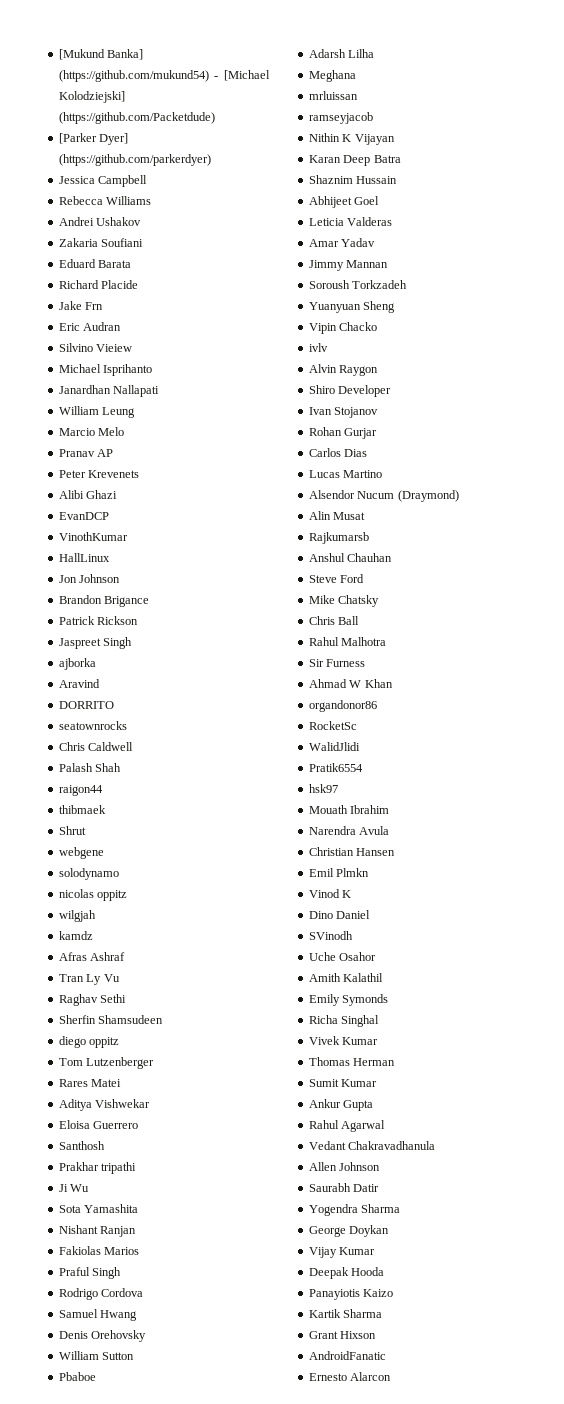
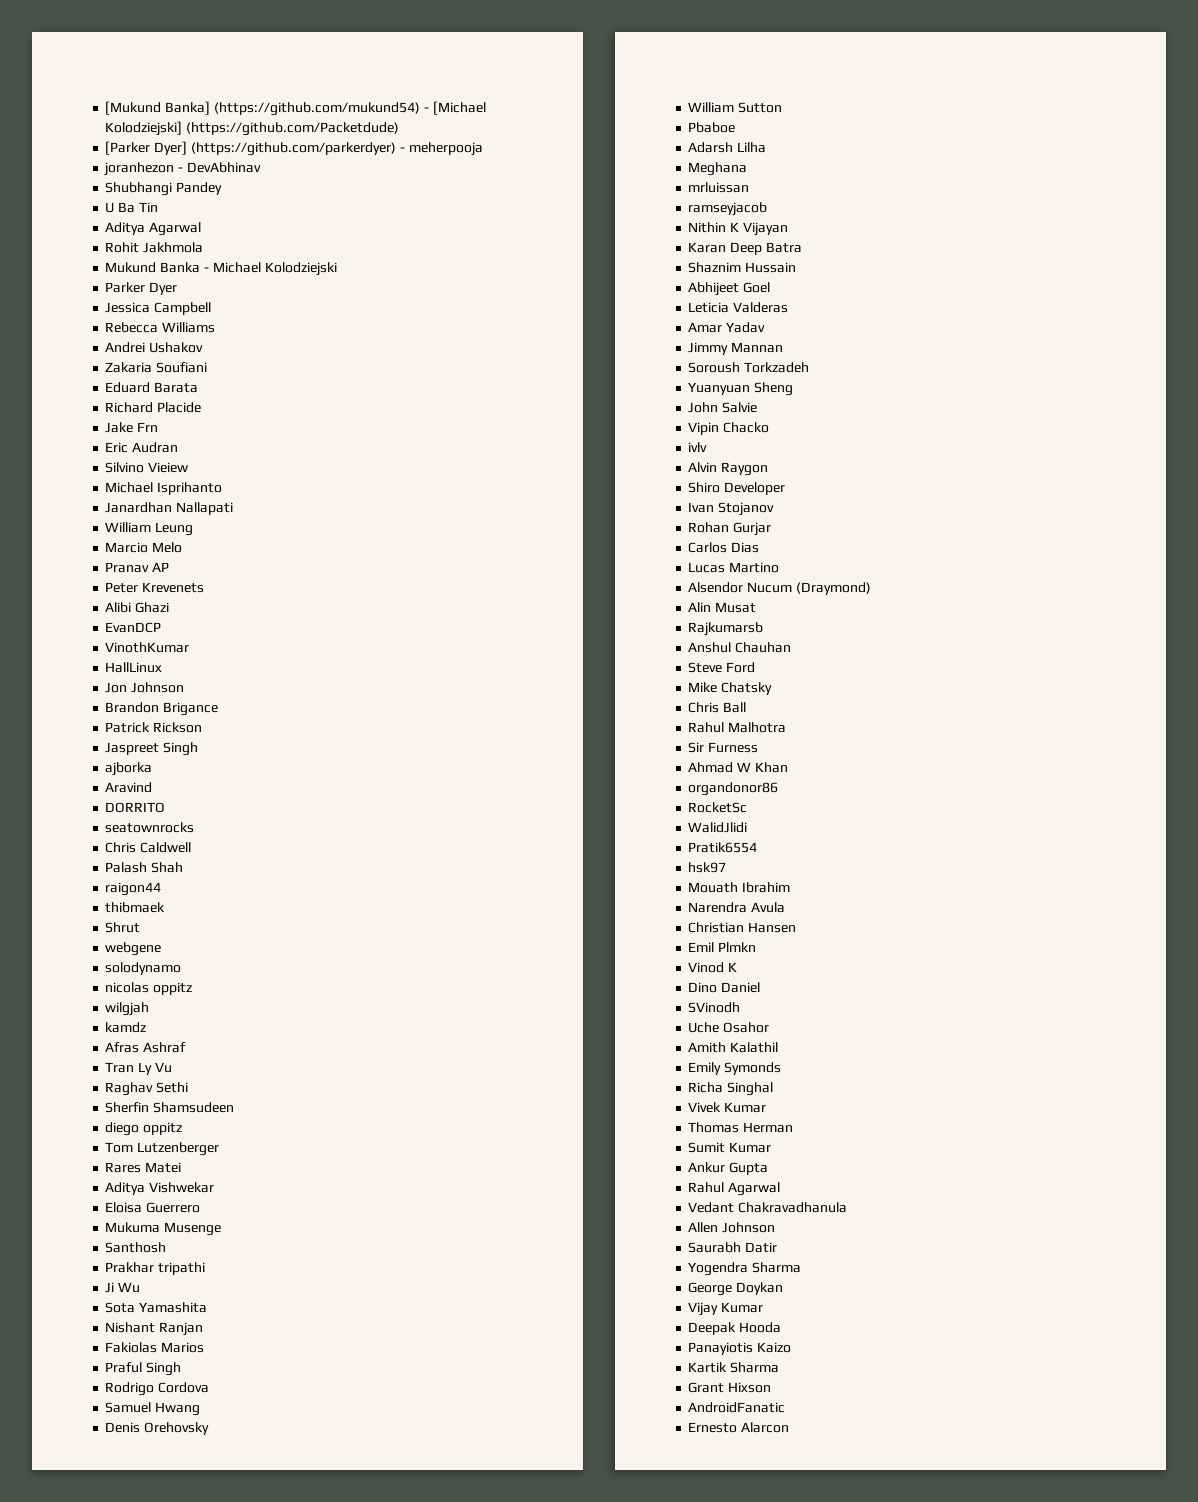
(211, 160) none -> [399,142,483,156] [104,162,261,176] [105,182,223,196] [105,202,158,213] [105,222,202,236] [105,242,204,253] [105,262,337,276] [105,282,178,295] - meherpooja // joranhezon - DevAbhinav // Shubhangi Pandey // U Ba Tin // Aditya Agarwal // Rohit Jakhmola // Mukund Banka - Michael Kolodziejski // Parker Dyer
(139, 1125) none -> [105,1222,222,1236] // Mukuma Musenge
(396, 307) none -> [688,402,758,413] // John Salvie

